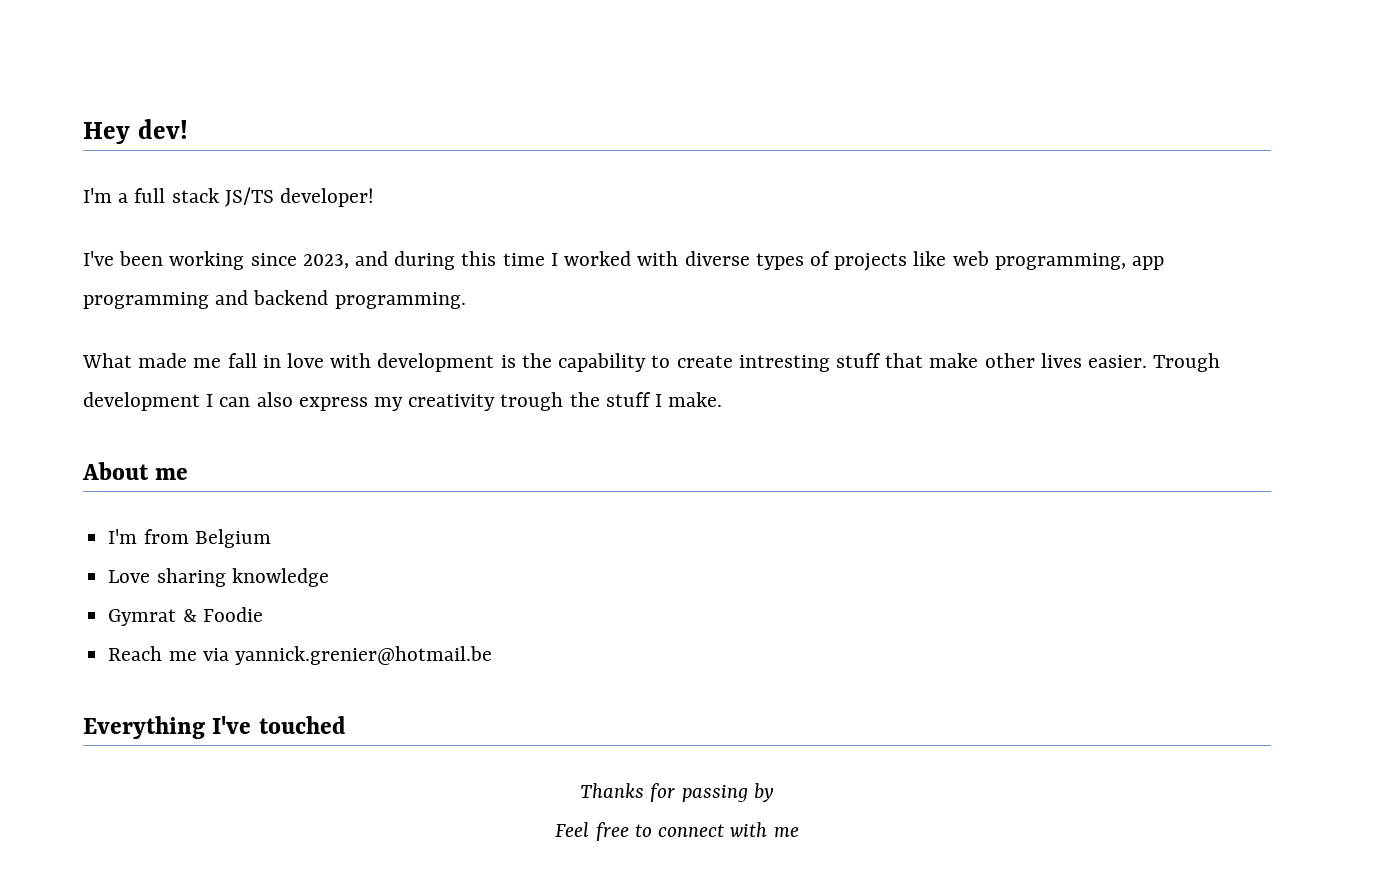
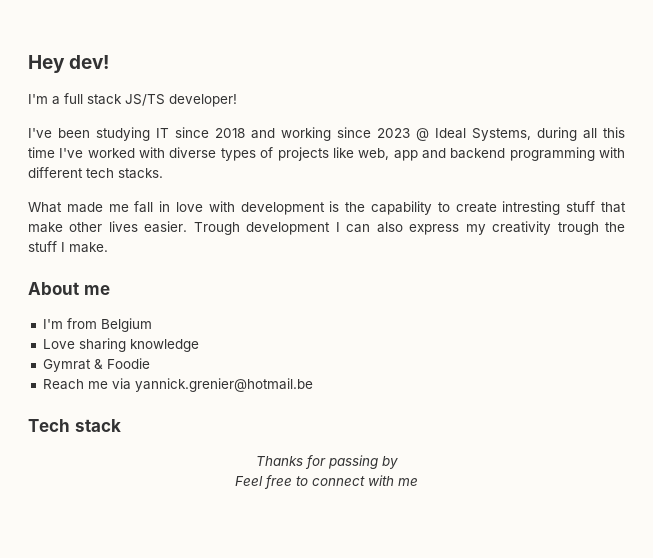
[169,251,456,270] working since 2023, and during -> [96,127,597,141] studying IT since 2018 and working since 2023 @ Ideal Systems, during all
[550,253,558,266] I -> [59,148,84,158] I've
[952,251,1164,270] [83,290,466,309] web programming, app programming and backend programming. -> [358,147,625,161] [28,167,163,179] web, app and backend programming with different tech stacks.
[83,716,346,739] Everything I've touched -> [28,419,121,432] Tech stack

